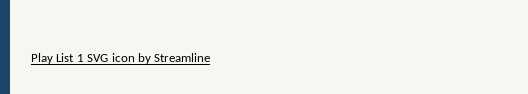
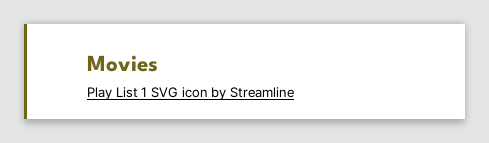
(31, 58) none -> [87,55,158,72] Movies //

